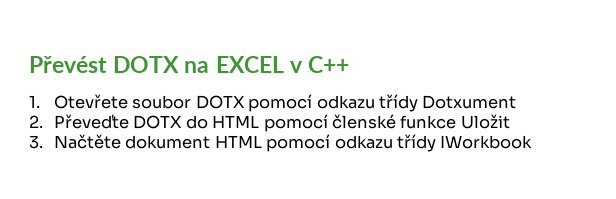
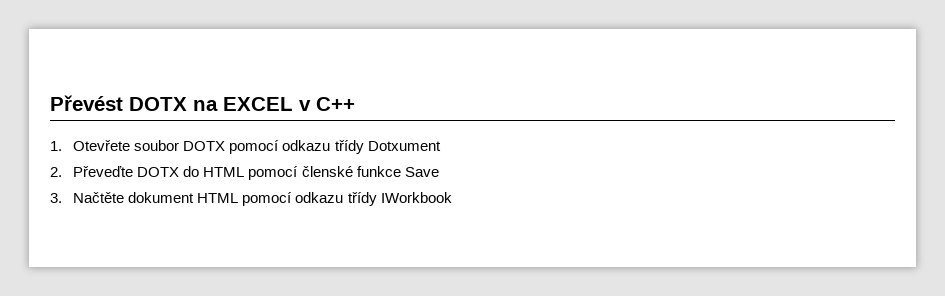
[460,114,510,129] Uložit -> [404,167,439,177] Save

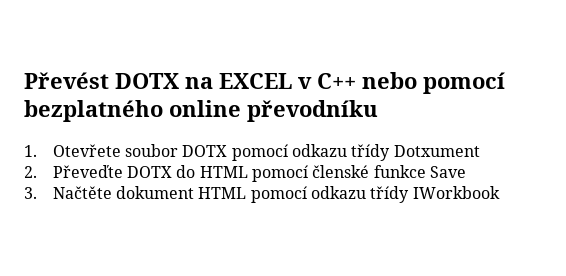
(355, 104) none -> [362,72,505,94] [24,100,378,122] nebo pomocí bezplatného online převodníku

